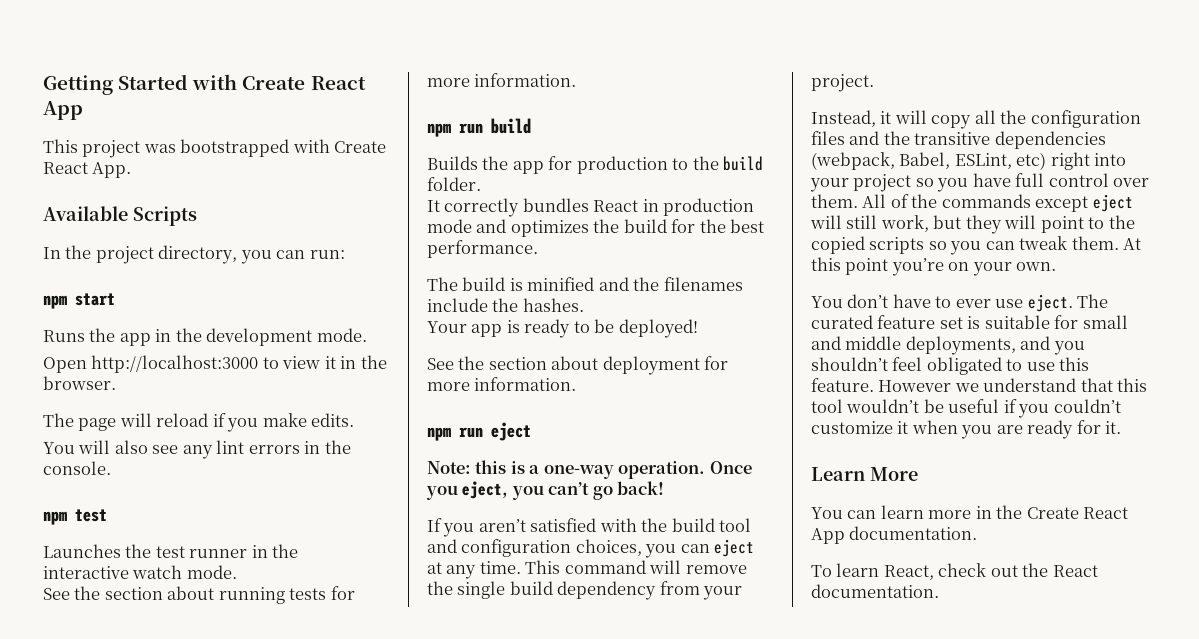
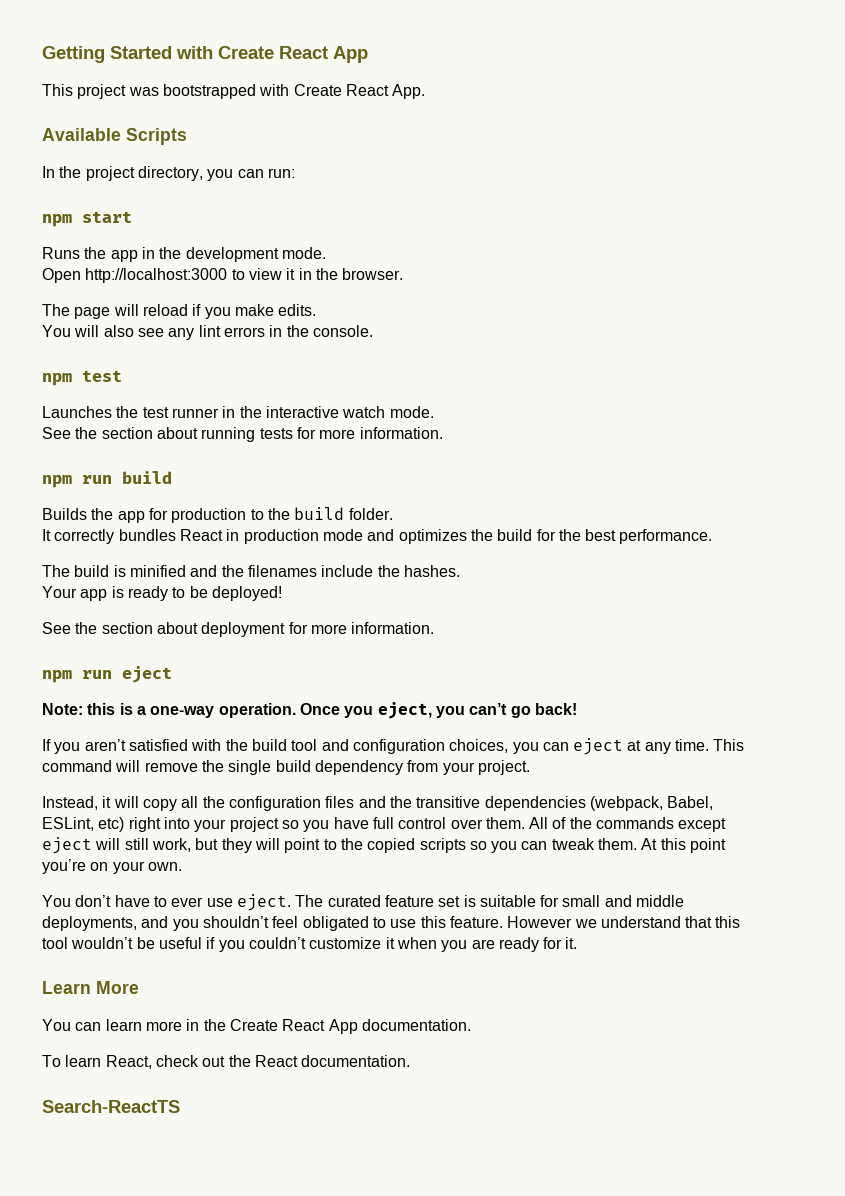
(939, 591) none -> [42,1100,180,1113] // Search-ReactTS

